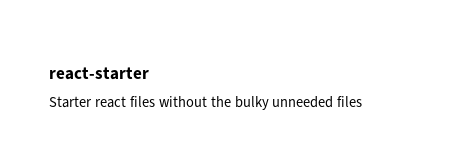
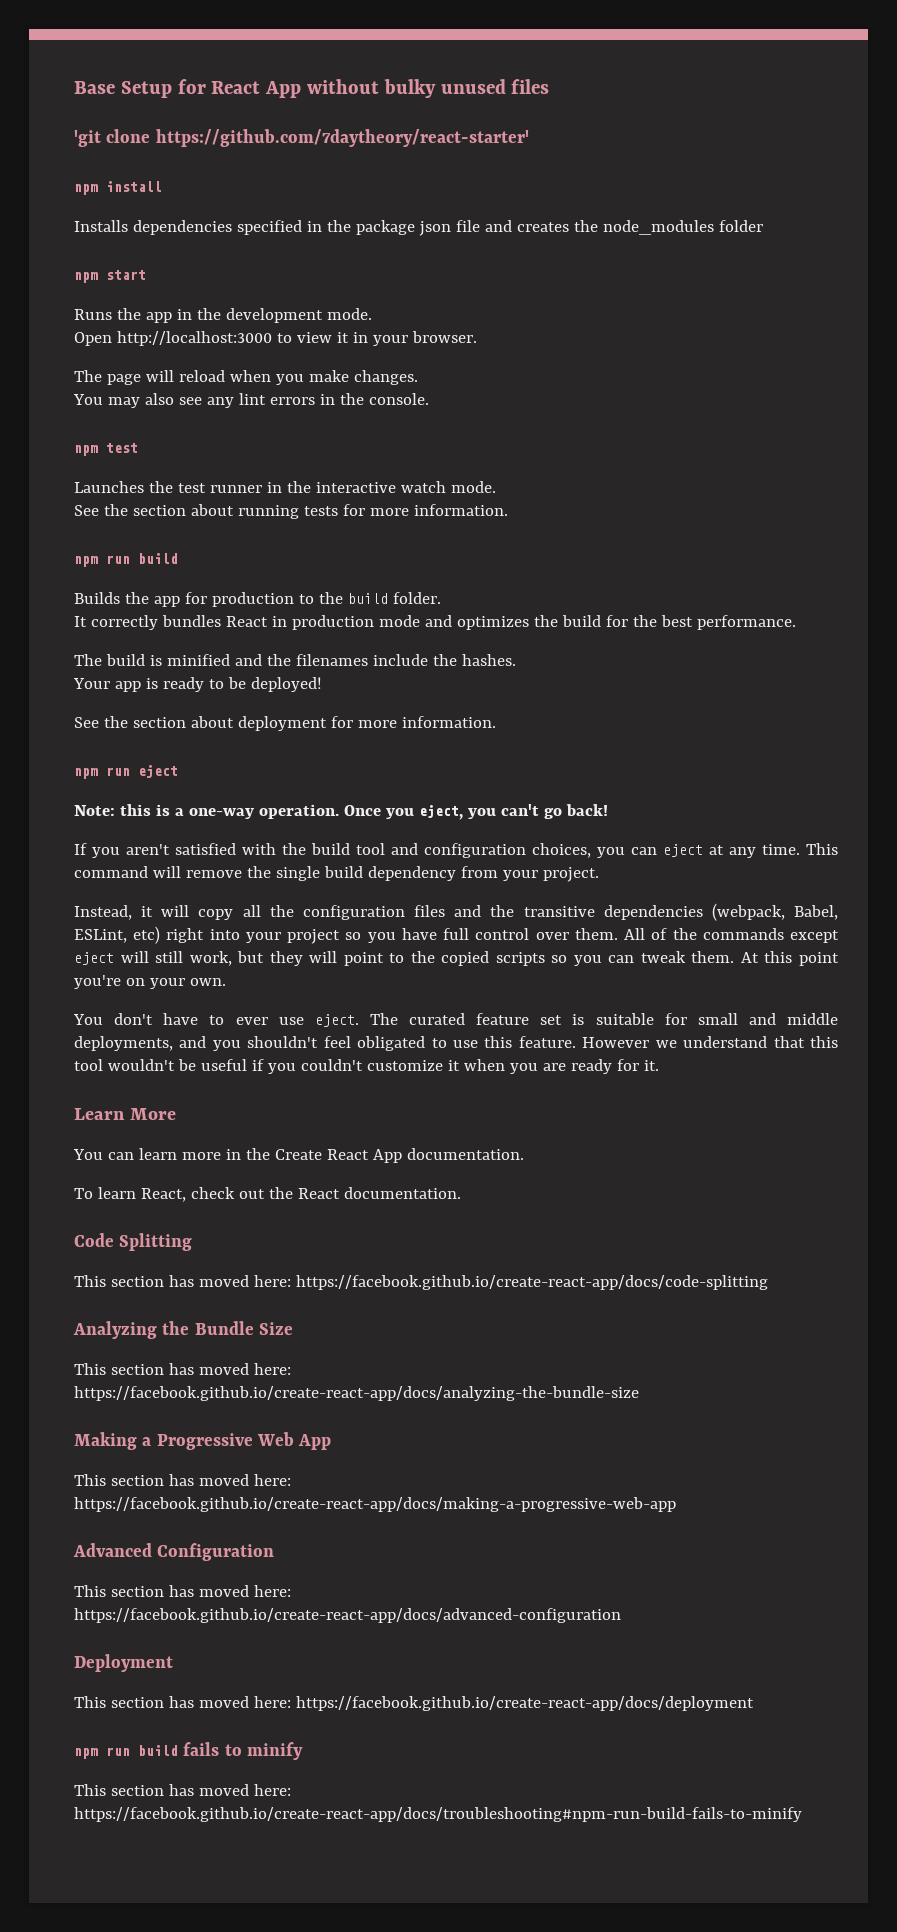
[49,67,149,80] [49,96,363,110] react-starter // Starter react files without the bulky unneeded files -> [74,79,550,98] [74,129,529,147] [74,181,162,195] [74,220,763,236] [74,270,146,283] [74,308,372,323] [74,331,477,346] [74,370,418,385] [73,393,429,408] [74,443,138,456] [74,481,496,493] [74,504,508,519] [74,553,178,567] [74,592,441,607] [74,615,796,630] [74,654,516,666] [73,677,322,692] [74,716,496,731] [74,765,178,779] [74,804,608,820] [74,843,838,858] [74,866,599,882] [74,903,838,921] [74,926,840,944] [74,951,839,966] [74,975,226,989] [73,1013,838,1027] [74,1036,839,1051] [74,1059,659,1074] [74,1108,176,1120] [73,1148,524,1163] [74,1187,461,1202] [74,1233,193,1251] [74,1275,768,1290] [73,1321,293,1339] [74,1363,291,1375] [74,1386,639,1401] [74,1432,332,1450] [74,1474,291,1486] [74,1497,676,1512] [73,1543,275,1561] [74,1585,291,1597] [74,1608,621,1623] [74,1654,173,1672] [74,1696,754,1711] [74,1742,303,1760] [74,1784,291,1796] [74,1807,802,1822] Base Setup for React App without bulky unused files // 'git clone https://github.com/7daytheory/react-starter' // npm install // Installs dependencies specified in the package json file and creates the node_modules folder // npm start // Runs the app in the development mode. // Open http://localhost:3000 to view it in your browser. // The page will reload when you make changes. // You may also see any lint errors in the console. // npm test // Launches the test runner in the interactive watch mode. // See the section about running tests for more information. // npm run build // Builds the app for production to the build folder. // It correctly bundles React in production mode and optimizes the build for the best performance. // The build is minified and the filenames include the hashes. // Your app is ready to be deployed! // See the section about deployment for more information. // npm run eject // Note: this is a one-way operation. Once you eject, you can't go back! // If you aren't satisfied with the build tool and configuration choices, you can eject at any time. This command will remove the single build dependency from your project. // Instead, it will copy all the configuration files and the transitive dependencies (webpack, Babel, ESLint, etc) right into your project so you have full control over them. All of the commands except eject will still work, but they will point to the copied scripts so you can tweak them. At this point you're on your own. // You don't have to ever use eject. The curated feature set is suitable for small and middle deployments, and you shouldn't feel obligated to use this feature. However we understand that this tool wouldn't be useful if you couldn't customize it when you are ready for it. // Learn More // You can learn more in the Create React App documentation. // To learn React, check out the React documentation. // Code Splitting // This section has moved here: https://facebook.github.io/create-react-app/docs/code-splitting // Analyzing the Bundle Size // This section has moved here: https://facebook.github.io/create-react-app/docs/analyzing-the-bundle-size // Making a Progressive Web App // This section has moved here: https://facebook.github.io/create-react-app/docs/making-a-progressive-web-app // Advanced Configuration // This section has moved here: https://facebook.github.io/create-react-app/docs/advanced-configuration // Deployment // This section has moved here: https://facebook.github.io/create-react-app/docs/deployment // npm run build fails to minify // This section has moved here: https://facebook.github.io/create-react-app/docs/troubleshooting#npm-run-build-fails-to-minify

